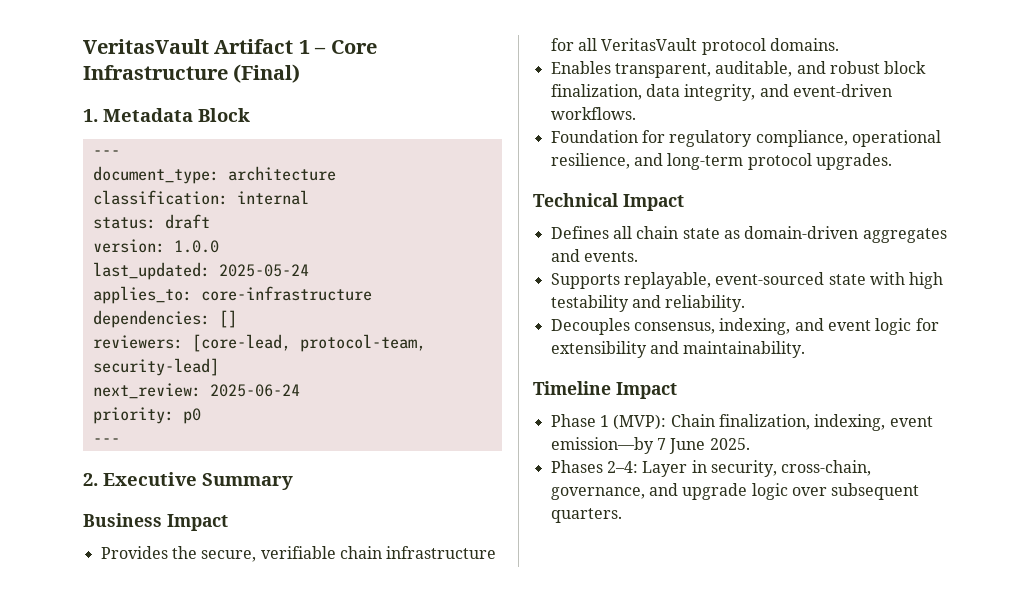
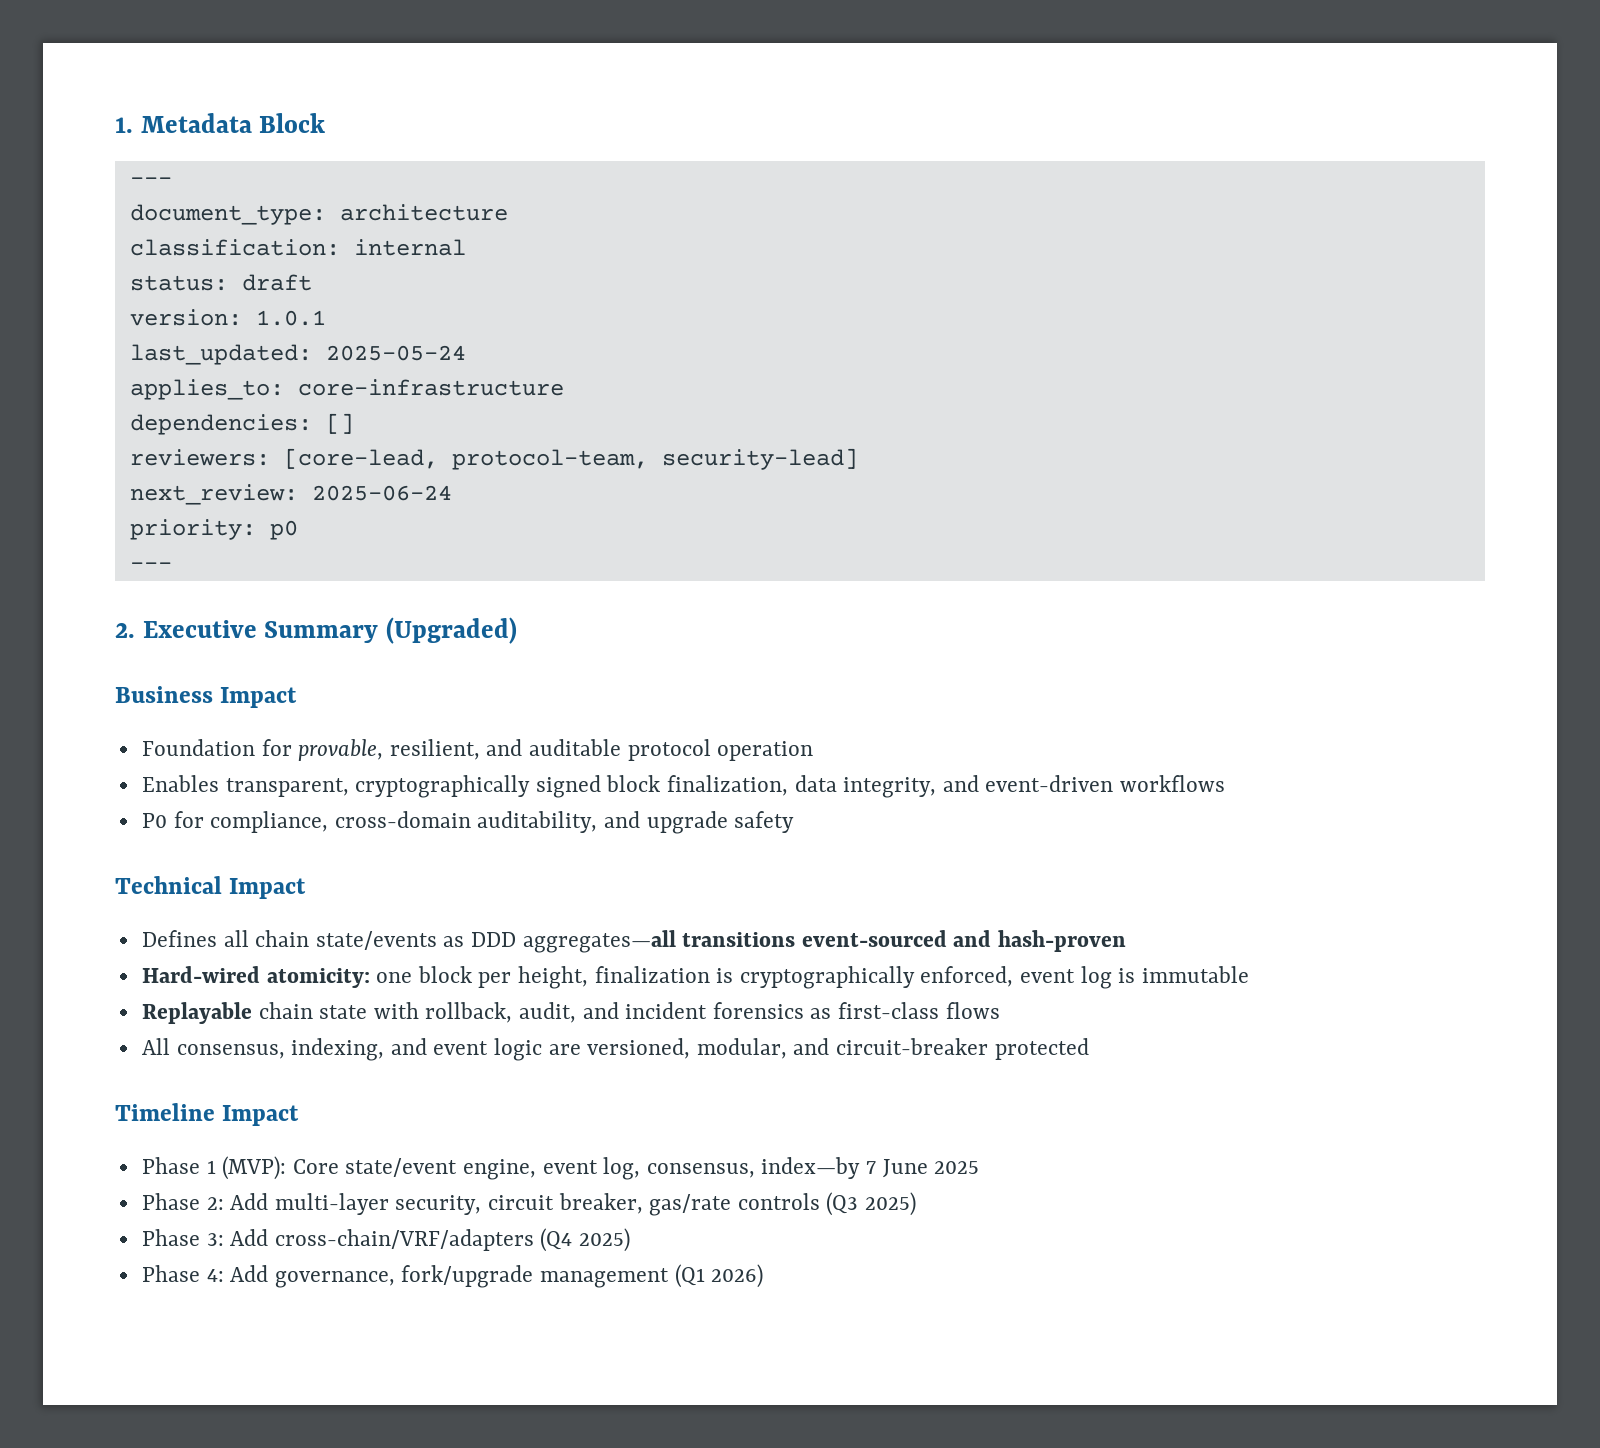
[83,39,377,54] [83,64,301,83] VeritasVault Artifact 1 – Core Infrastructure (Final) // -> (115, 125) none
[173,240,219,253] 1.0.0 -> [255,310,326,326] 1.0.1
(293, 481) none -> [386,617,518,644] (Upgraded)
[100,546,497,562] [550,38,839,55] Provides the secure, verifiable chain infrastructure for all VeritasVault protocol domains. -> [141,739,814,761] Foundation for provable, resilient, and auditable protocol operation
[715,61,880,77] auditable, and robust -> [355,775,601,798] cryptographically signed
[550,107,636,120] [550,130,941,147] [550,153,892,170] workflows. // Foundation for regulatory compliance, operational resilience, and long-term protocol upgrades. -> [1120,775,1226,792] [141,811,795,834] workflows // P0 for compliance, cross-domain auditability, and upgrade safety
[682,226,947,243] [550,249,638,262] [550,272,944,289] [550,295,746,312] [550,318,630,335] state as domain-driven aggregates and events. // Supports replayable, event-sourced state with high testability and reliability. // Decouples -> [315,930,1127,953] [141,966,1249,989] [141,1002,1000,1024] [141,1038,170,1055] state/events as DDD aggregates—all transitions event-sourced and hash-proven // Hard-wired atomicity: one block per height, finalization is cryptographically enforced, event log is immutable // Replayable chain state with rollback, audit, and incident forensics as first-class flows // All
[915,318,939,331] [550,341,806,358] for extensibility and maintainability. -> [548,1038,1089,1060] are versioned, modular, and circuit-breaker protected
[670,414,933,431] [550,437,750,454] [550,460,872,477] [550,483,920,500] [550,508,622,523] Chain finalization, indexing, event emission—by 7 June 2025. // Phases 2–4: Layer in security, cross-chain, governance, and upgrade logic over subsequent quarters. -> [292,1157,980,1180] [141,1192,917,1216] [141,1228,631,1252] [141,1264,764,1288] Core state/event engine, event log, consensus, index—by 7 June 2025 // Phase 2: Add multi-layer security, circuit breaker, gas/rate controls (Q3 2025) // Phase 3: Add cross-chain/VRF/adapters (Q4 2025) // Phase 4: Add governance, fork/upgrade management (Q1 2026)

